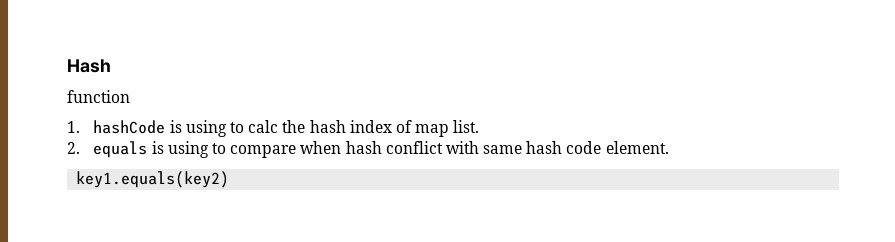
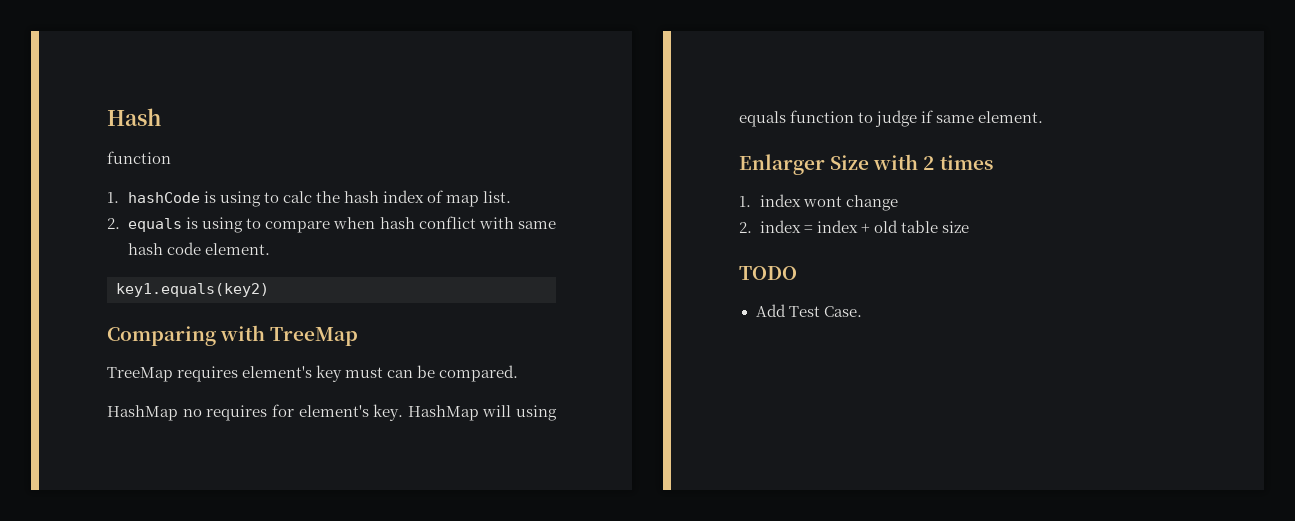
(230, 179) none -> [107,325,359,346] [107,365,519,382] [107,404,557,421] [739,110,1044,127] [739,154,993,175] [739,194,898,211] [739,220,969,233] [739,266,797,280] [755,304,862,317] // Comparing with TreeMap // TreeMap requires element's key must can be compared. // HashMap no requires for element's key. HashMap will using equals function to judge if same element. // Enlarger Size with 2 times // 1. index wont change // 2. index = index + old table size // TODO // Add Test Case.

